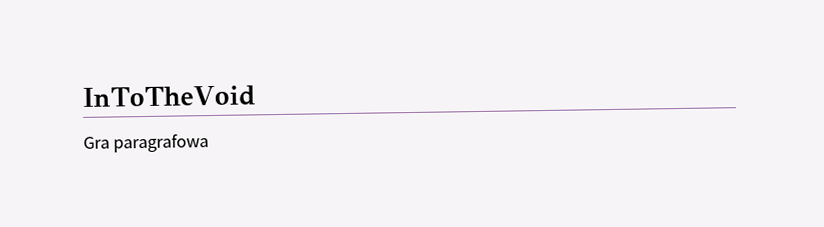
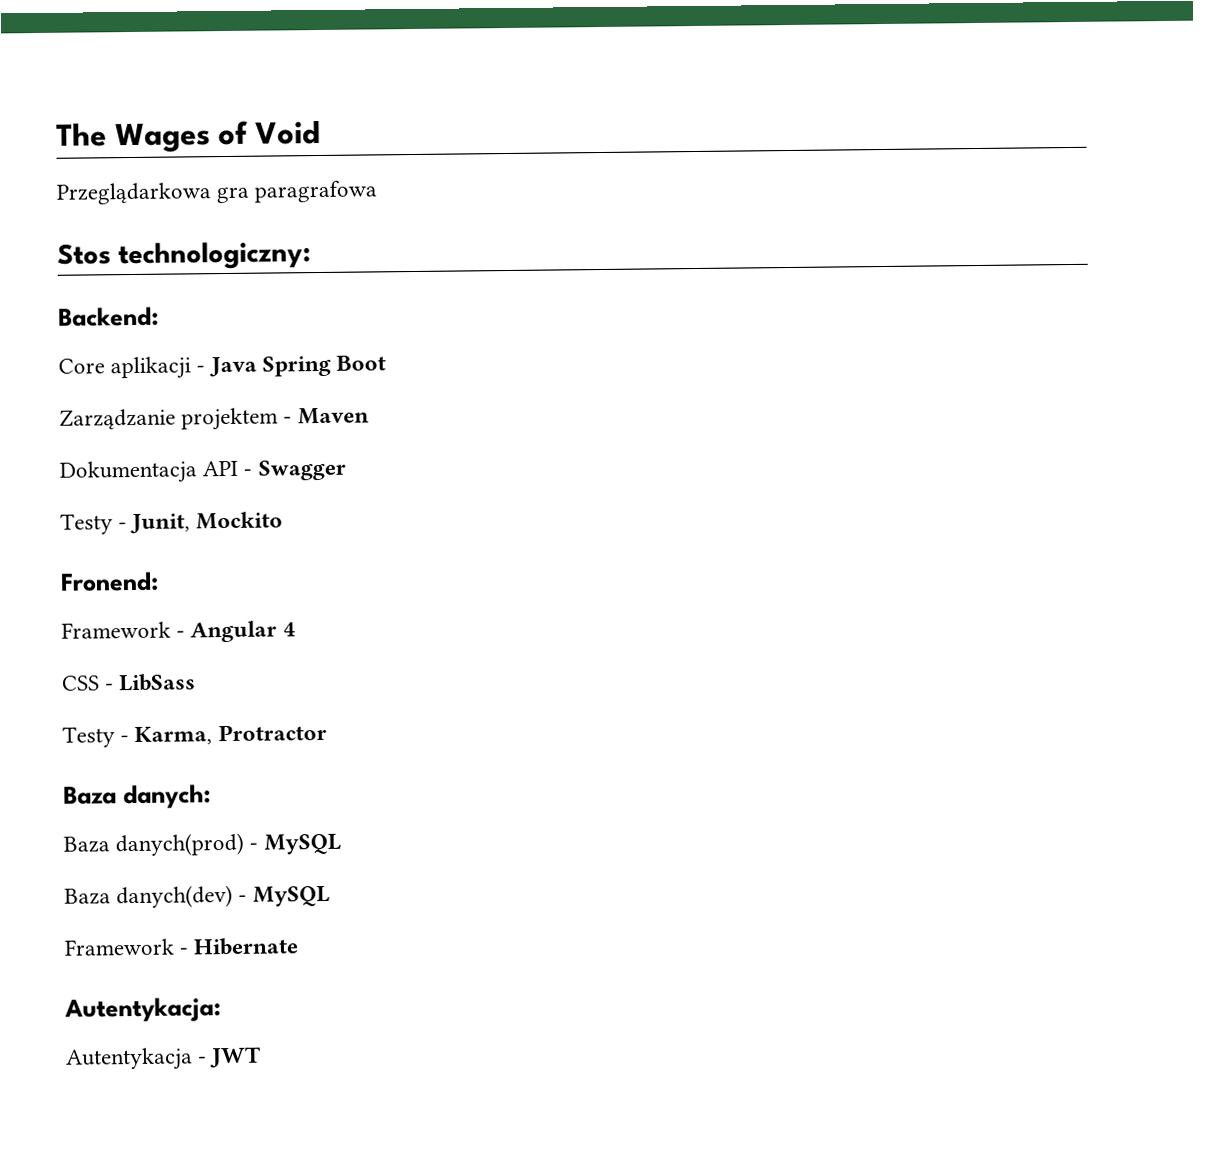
[82,85,256,108] [83,133,210,153] InToTheVoid // Gra paragrafowa -> [56,119,321,154] [56,180,378,205] [57,241,311,271] [58,306,159,327] [58,355,387,380] [59,407,369,431] [59,459,346,484] [60,511,283,535] [60,571,159,592] [61,620,296,643] [62,673,197,692] [62,723,327,748] [63,784,211,810] [63,832,341,857] [64,884,330,909] [64,937,299,956] [64,997,221,1023] [65,1046,262,1071] The Wages of Void // Przeglądarkowa gra paragrafowa // Stos technologiczny: // Backend: // Core aplikacji - Java Spring Boot // Zarządzanie projektem - Maven // Dokumentacja API - Swagger // Testy - Junit, Mockito // Fronend: // Framework - Angular 4 // CSS - LibSass // Testy - Karma, Protractor // Baza danych: // Baza danych(prod) - MySQL // Baza danych(dev) - MySQL // Framework - Hibernate // Autentykacja: // Autentykacja - JWT

